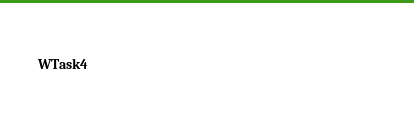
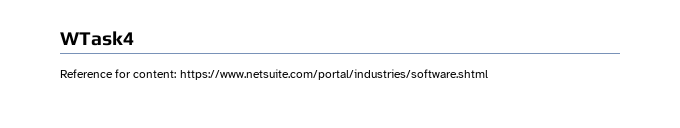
(88, 63) none -> [60,69,488,80] // Reference for content: https://www.netsuite.com/portal/industries/software.shtml

